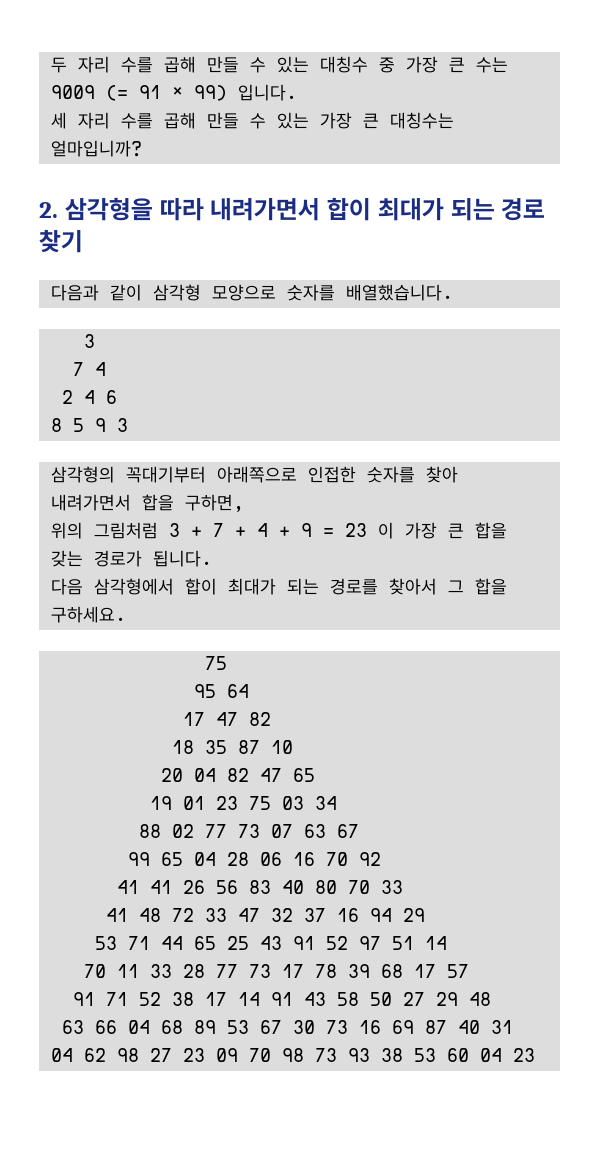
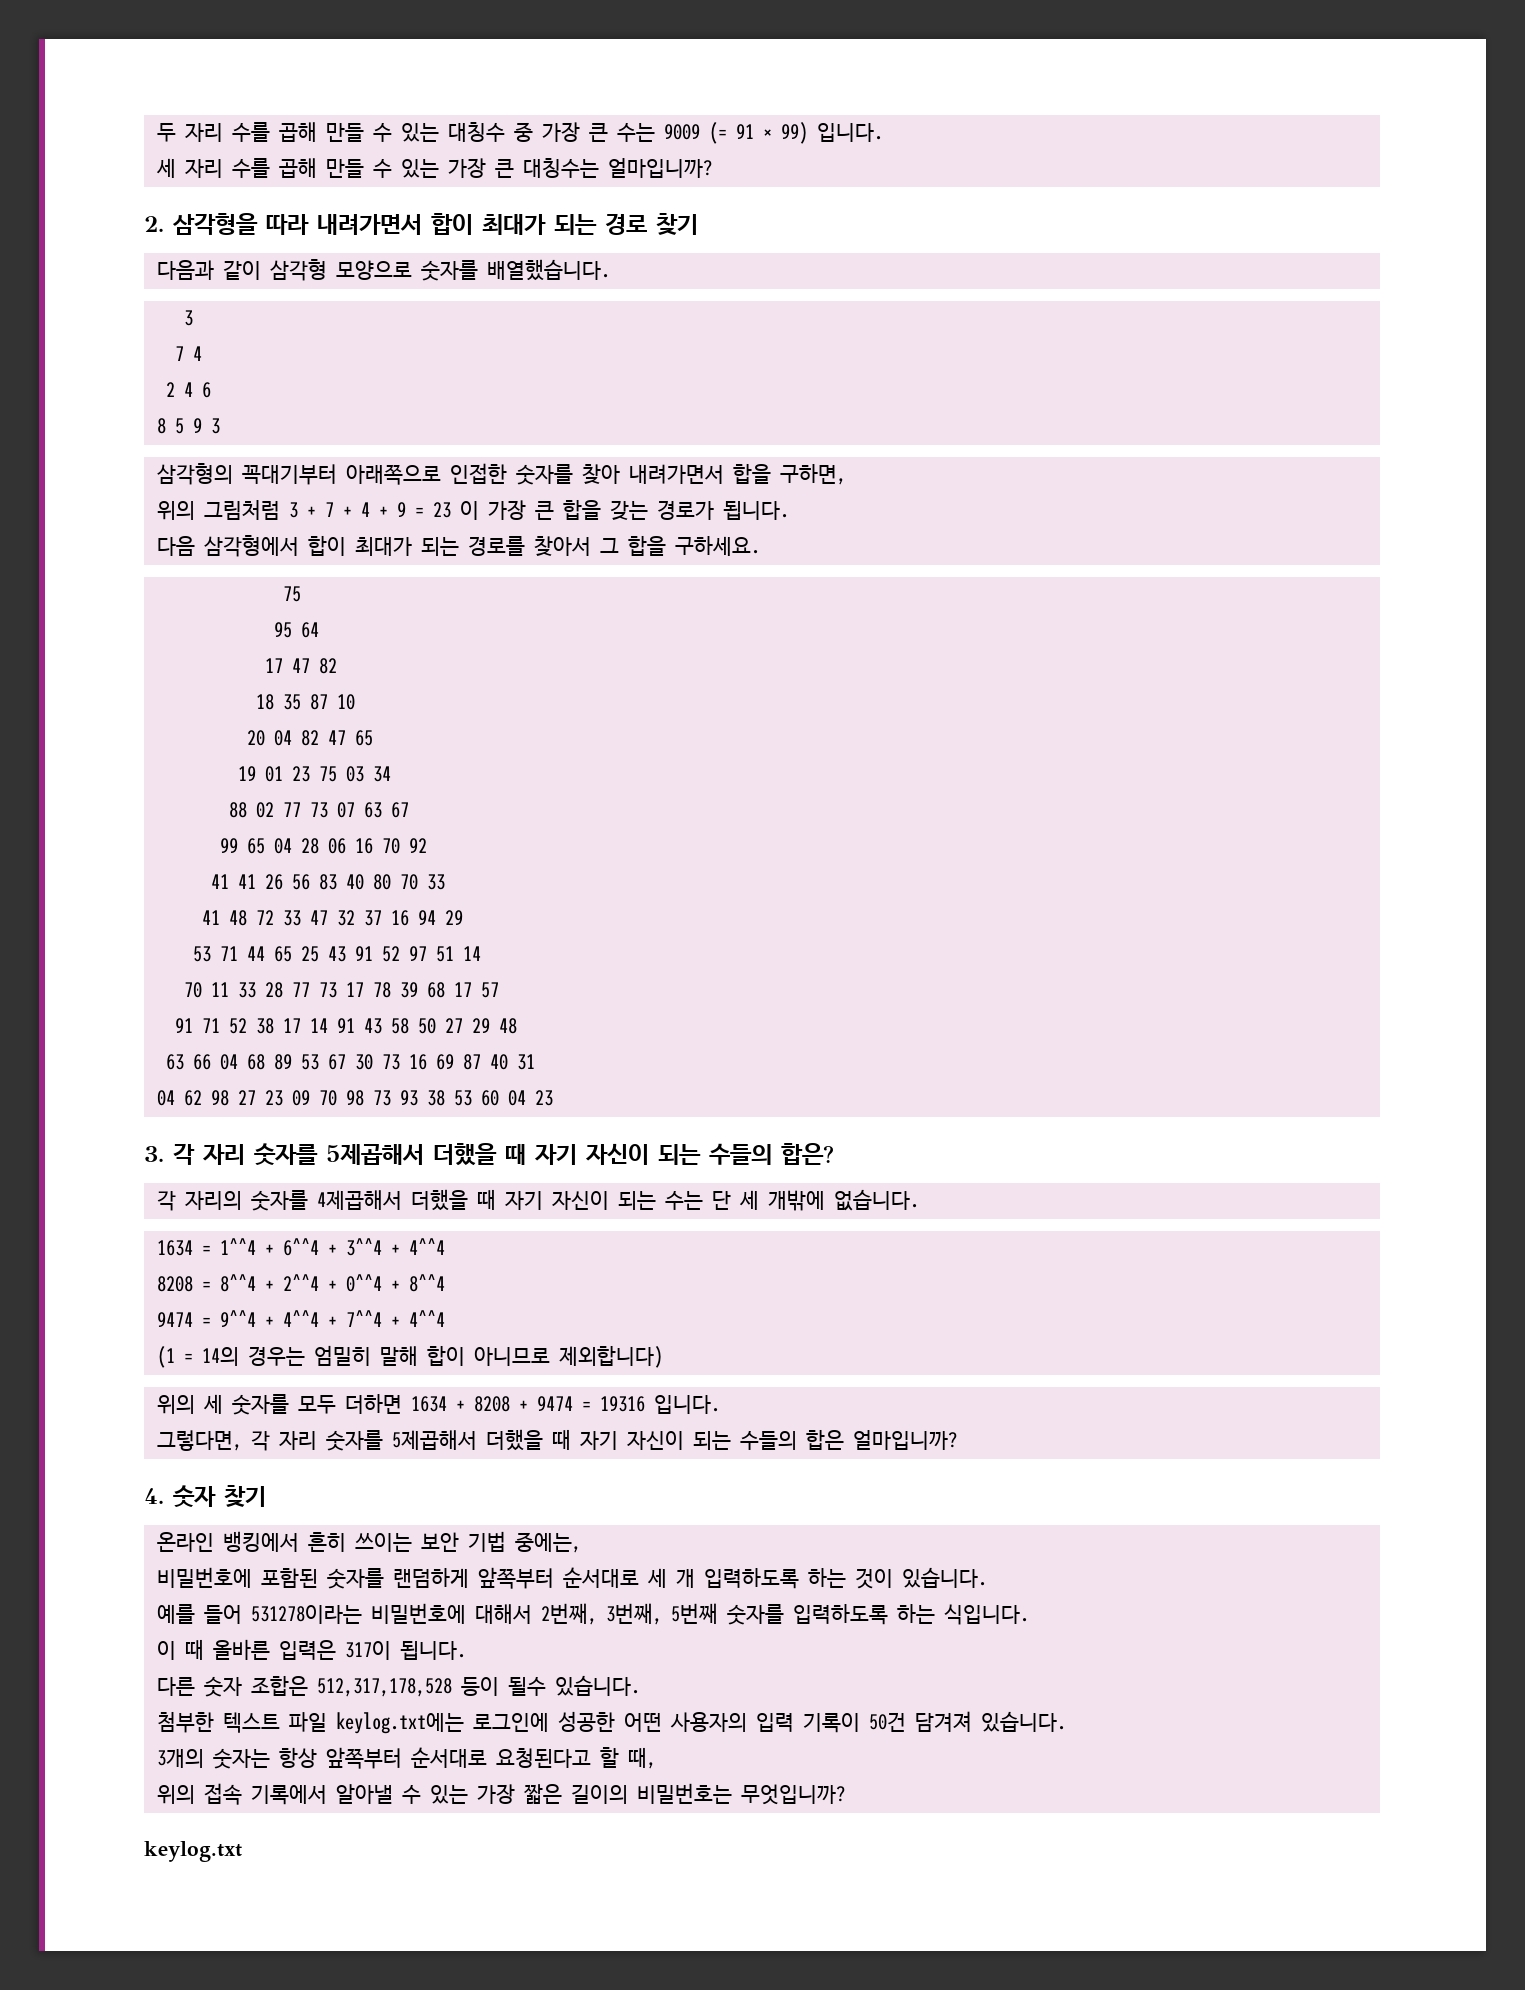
(535, 1055) none -> [144,1143,834,1166] [156,1189,919,1211] [156,1238,445,1256] [156,1274,445,1292] [156,1310,445,1327] [156,1345,663,1368] [156,1394,720,1415] [156,1429,957,1451] [144,1485,266,1507] [156,1531,581,1553] [156,1567,987,1589] [156,1603,1029,1625] [156,1639,466,1660] [156,1675,640,1697] [156,1711,1066,1734] [156,1747,656,1769] [156,1783,845,1805] [144,1841,242,1862] // 3. 각 자리 숫자를 5제곱해서 더했을 때 자기 자신이 되는 수들의 합은? // 각 자리의 숫자를 4제곱해서 더했을 때 자기 자신이 되는 수는 단 세 개밖에 없습니다. // 1634 = 1^^4 + 6^^4 + 3^^4 + 4^^4 // 8208 = 8^^4 + 2^^4 + 0^^4 + 8^^4 // 9474 = 9^^4 + 4^^4 + 7^^4 + 4^^4 // (1 = 14의 경우는 엄밀히 말해 합이 아니므로 제외합니다) // 위의 세 숫자를 모두 더하면 1634 + 8208 + 9474 = 19316 입니다. // 그렇다면, 각 자리 숫자를 5제곱해서 더했을 때 자기 자신이 되는 수들의 합은 얼마입니까? // 4. 숫자 찾기 // 온라인 뱅킹에서 흔히 쓰이는 보안 기법 중에는, // 비밀번호에 포함된 숫자를 랜덤하게 앞쪽부터 순서대로 세 개 입력하도록 하는 것이 있습니다. // 예를 들어 531278이라는 비밀번호에 대해서 2번째, 3번째, 5번째 숫자를 입력하도록 하는 식입니다. // 이 때 올바른 입력은 317이 됩니다. // 다른 숫자 조합은 512,317,178,528 등이 될수 있습니다. // 첨부한 텍스트 파일 keylog.txt에는 로그인에 성공한 어떤 사용자의 입력 기록이 50건 담겨져 있습니다. // 3개의 숫자는 항상 앞쪽부터 순서대로 요청된다고 할 때, // 위의 접속 기록에서 알아낼 수 있는 가장 짧은 길이의 비밀번호는 무엇입니까? // keylog.txt

